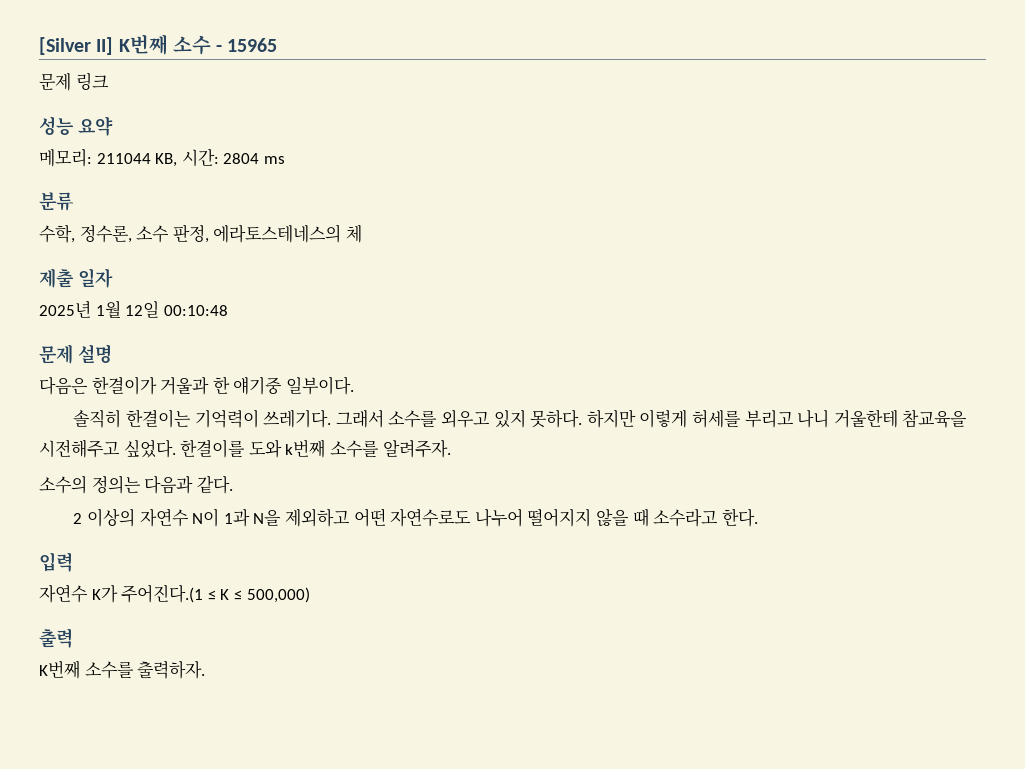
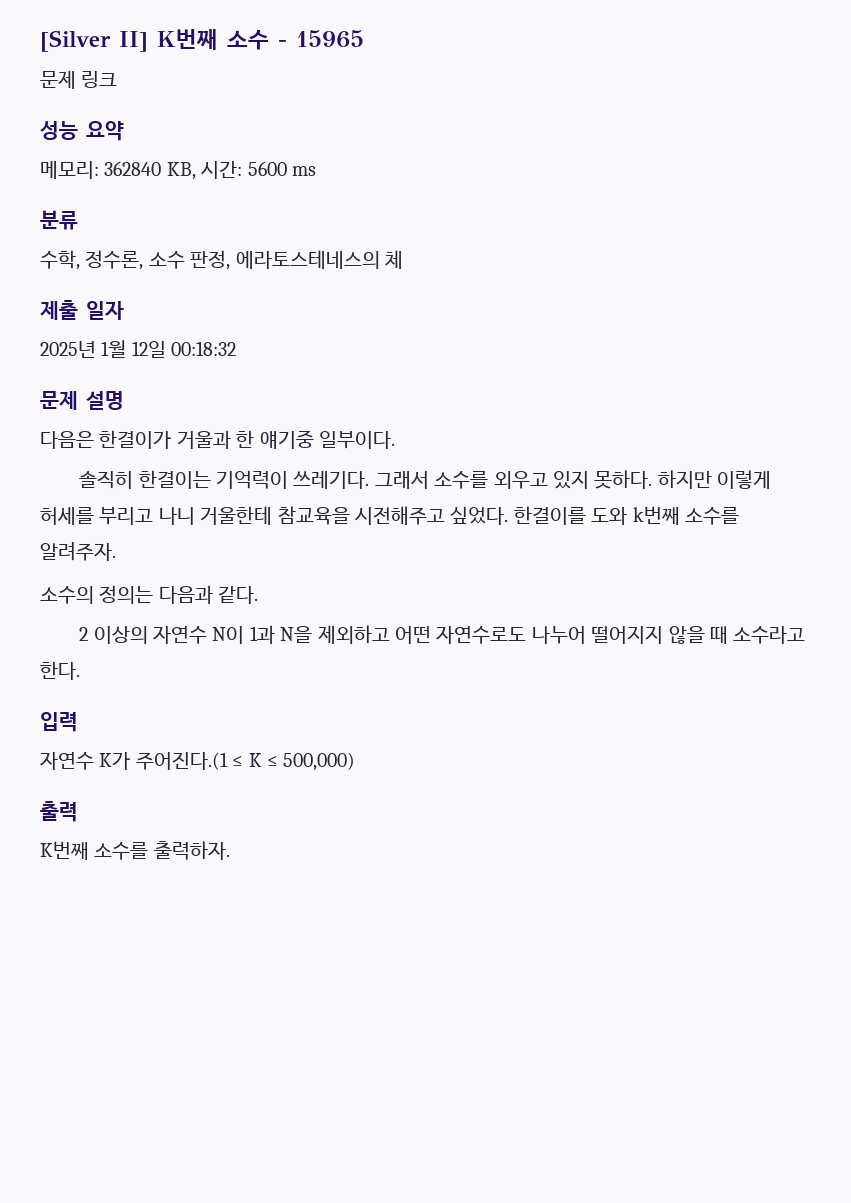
[96,153,151,164] 211044 -> [104,161,162,176] 362840
[223,153,260,164] 2804 -> [247,161,287,176] 5600
[163,305,228,316] 00:10:48 -> [171,341,237,356] 00:18:32

